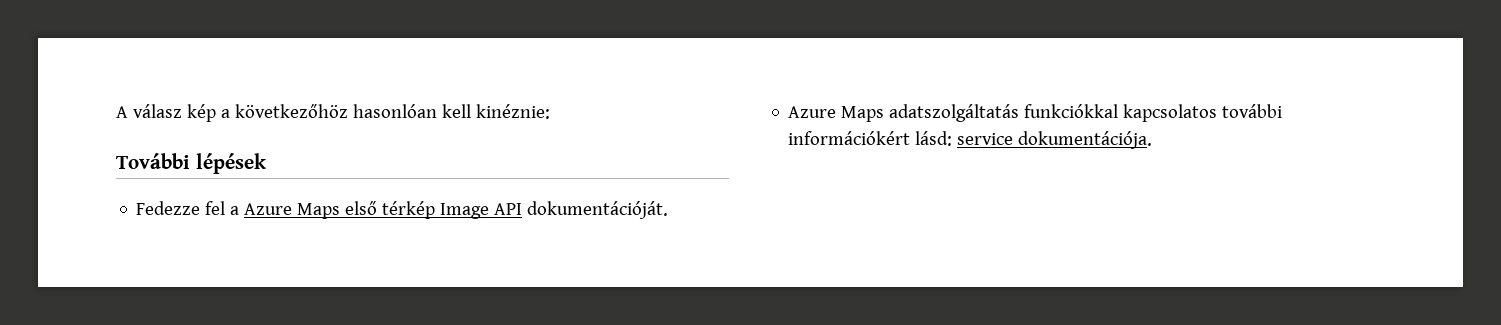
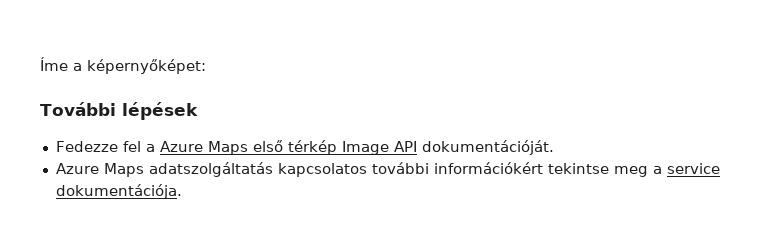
[116,104,550,122] A válasz kép a következőhöz hasonlóan kell kinéznie: -> [40,57,206,74] Íme a képernyőképet:
[1024,104,1119,118] funkciókkal -> (273, 169) none
[915,131,953,146] lásd: -> [547,163,662,177] tekintse meg a

